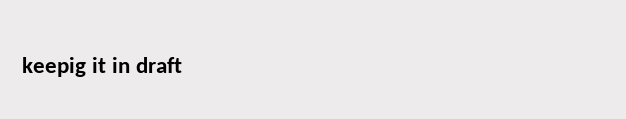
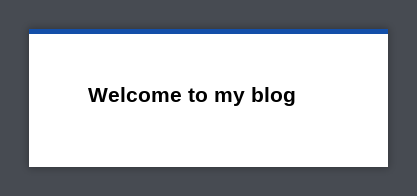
[22,57,183,77] keepig it in draft -> [88,87,296,106] Welcome to my blog

